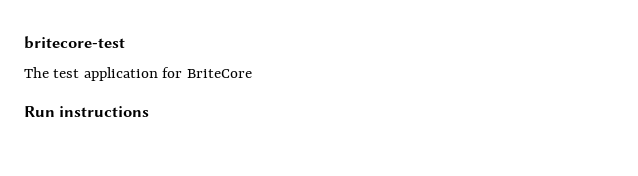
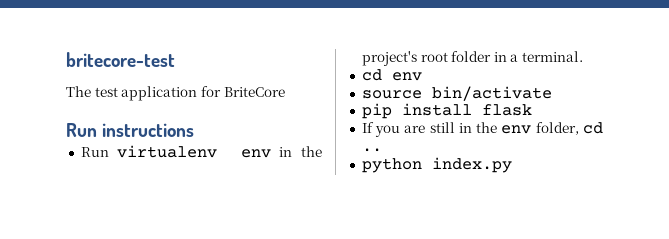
(150, 111) none -> [80,145,322,158] [361,51,584,66] [361,69,422,81] [361,86,552,101] [361,103,532,119] [361,122,603,137] [361,148,382,152] [361,157,512,173] // Run virtualenv env in the project's root folder in a terminal. // cd env // source bin/activate // pip install flask // If you are still in the env folder, cd .. // python index.py

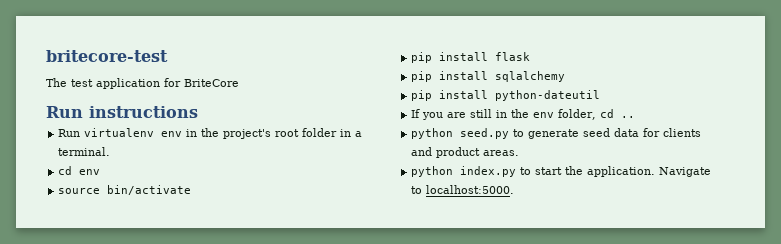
(532, 110) none -> [411,71,566,82] [411,90,601,101] // pip install sqlalchemy // pip install python-dateutil
[431,157,512,173] index.py -> [460,128,702,139] [411,147,520,158] [411,166,712,177] [411,185,515,194] seed.py to generate seed data for clients and product areas. // python index.py to start the application. Navigate to localhost:5000.

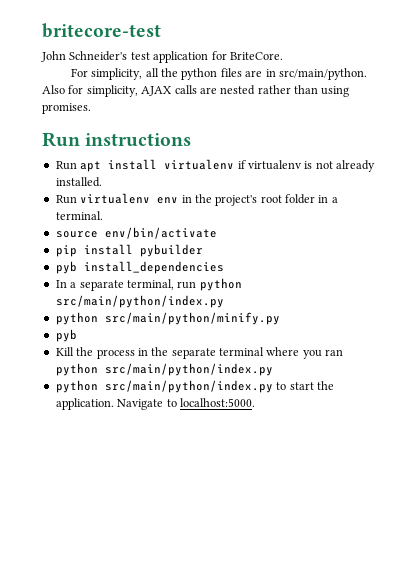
[46,78,67,87] The -> [41,51,128,62] John Schneider's
[184,79,239,87] [46,106,198,118] BriteCore // Run instructions -> [229,52,283,60] [70,68,367,80] [42,85,350,97] [42,103,91,114] [42,132,192,147] [55,159,375,172] [55,177,102,187] BriteCore. // For simplicity, all the python files are in src/main/python. Also for simplicity, AJAX calls are nested rather than using promises. // Run instructions // Run apt install virtualenv if virtualenv is not already installed.
[58,166,101,175] // cd env -> (103, 215) none
[107,185,192,195] [411,52,531,63] [411,71,566,82] [411,90,601,101] [411,109,636,120] [411,128,702,139] [411,147,520,158] [411,166,517,177] bin/activate // pip install flask // pip install sqlalchemy // pip install python-dateutil // If you are still in the env folder, cd .. // python seed.py to generate seed data for clients and product areas. // python index.py -> [104,227,217,239] [55,244,203,257] [55,261,224,274] [55,278,242,291] [55,295,224,308] [55,312,280,325] [55,329,77,342] [55,347,344,359] [55,363,273,376] [55,380,273,393] env/bin/activate // pip install pybuilder // pyb install_dependencies // In a separate terminal, run python src/main/python/index.py // python src/main/python/minify.py // pyb // Kill the process in the separate terminal where you ran python src/main/python/index.py // python src/main/python/index.py

